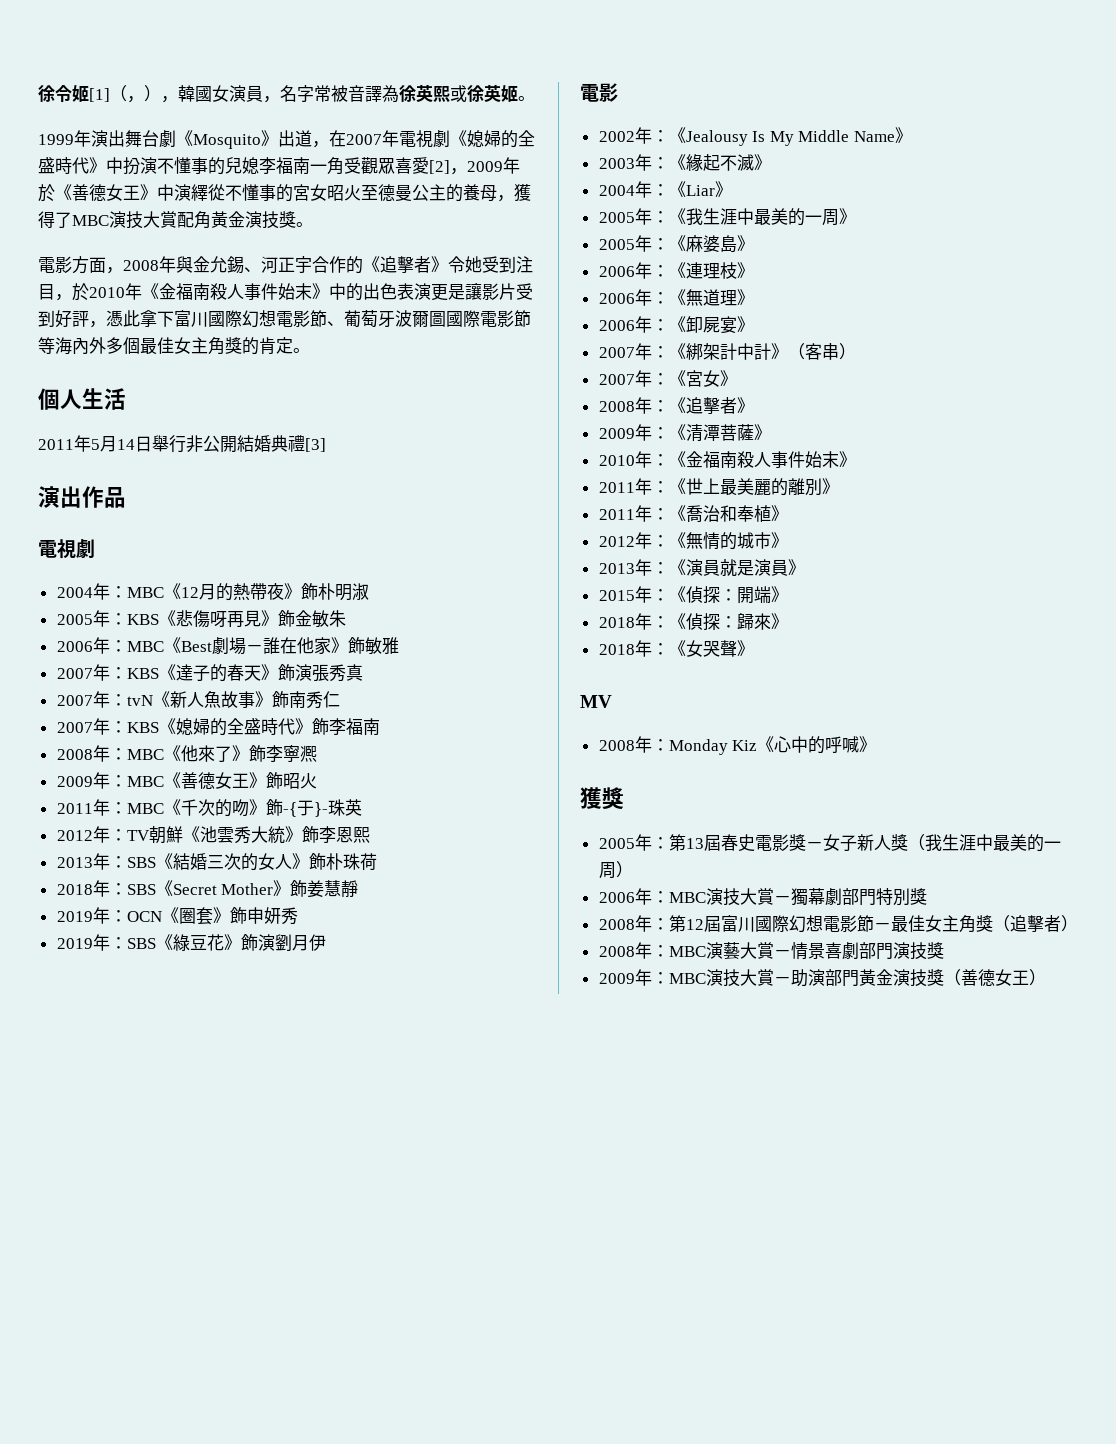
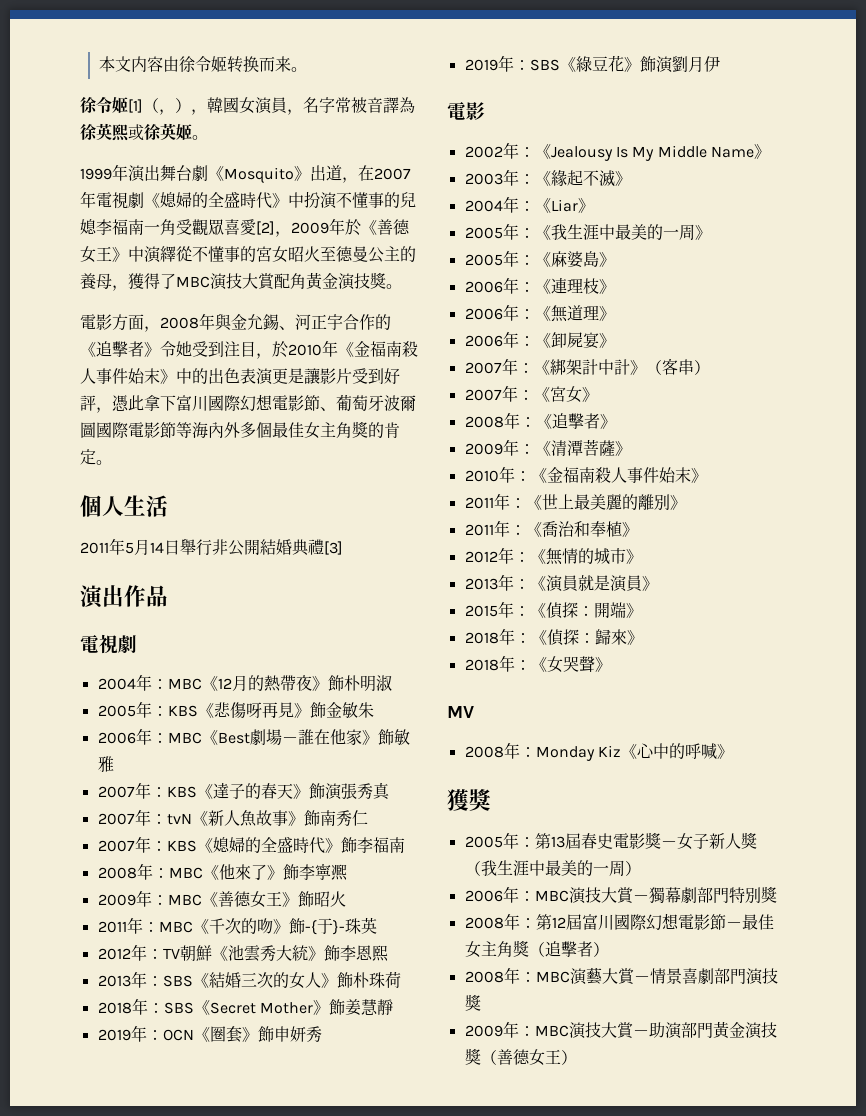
(38, 93) none -> [99,56,308,73] 本文内容由徐令姬转换而来。 //

